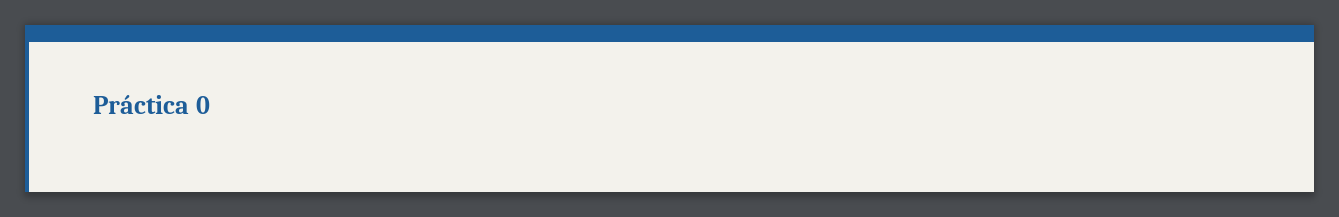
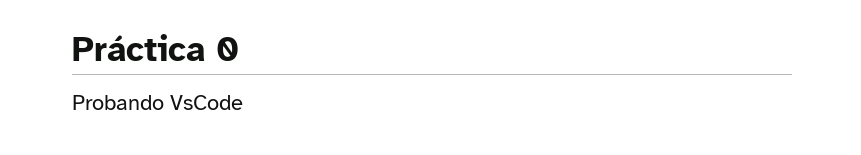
(211, 105) none -> [72,95,243,110] // Probando VsCode

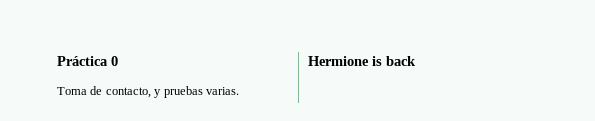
[72,95,243,110] Probando VsCode -> [57,86,239,98] [308,56,416,66] Toma de contacto, y pruebas varias. // Hermione is back

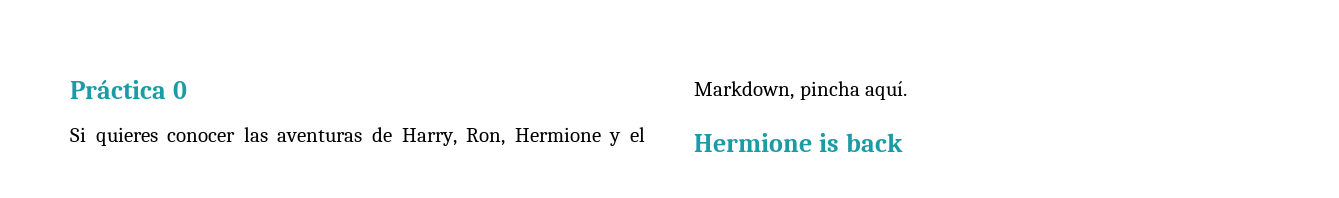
[57,86,239,98] Toma de contacto, y pruebas varias. -> [70,127,646,146] [694,81,908,100] Si quieres conocer las aventuras de Harry, Ron, Hermione y el Markdown, pincha aquí.

